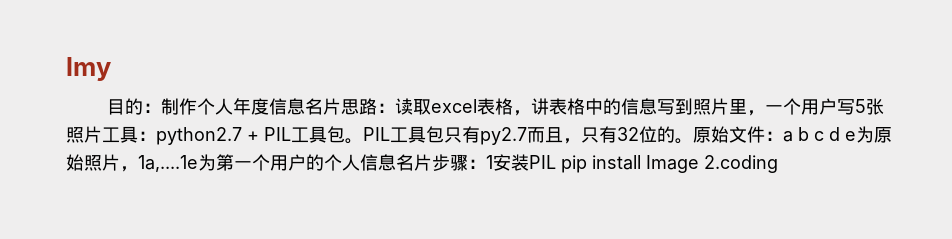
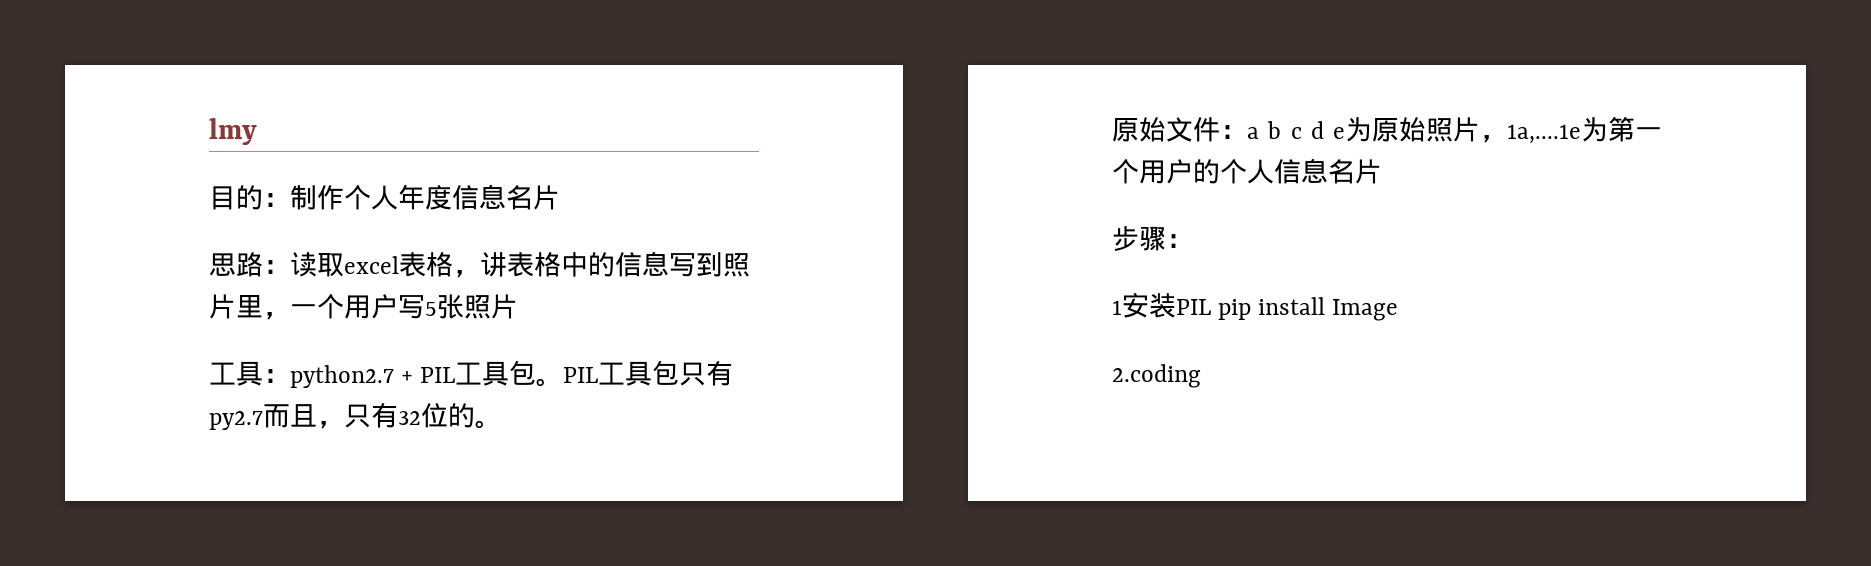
(341, 106) none -> (560, 197) //
(102, 134) none -> (518, 306) //
(693, 141) none -> (502, 424) //
(432, 162) none -> (1382, 171) //
(486, 164) none -> (1193, 241) //
(699, 164) none -> (1399, 310) //

